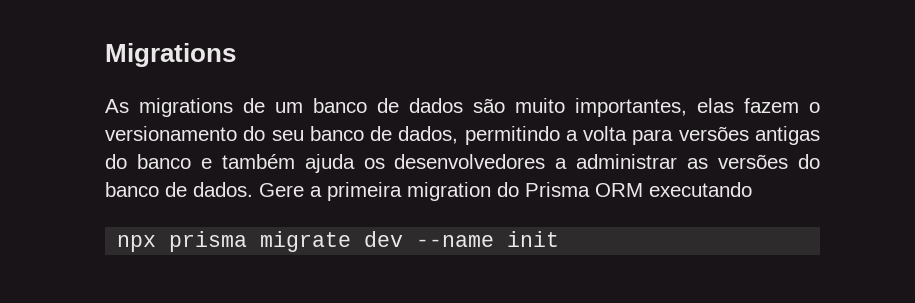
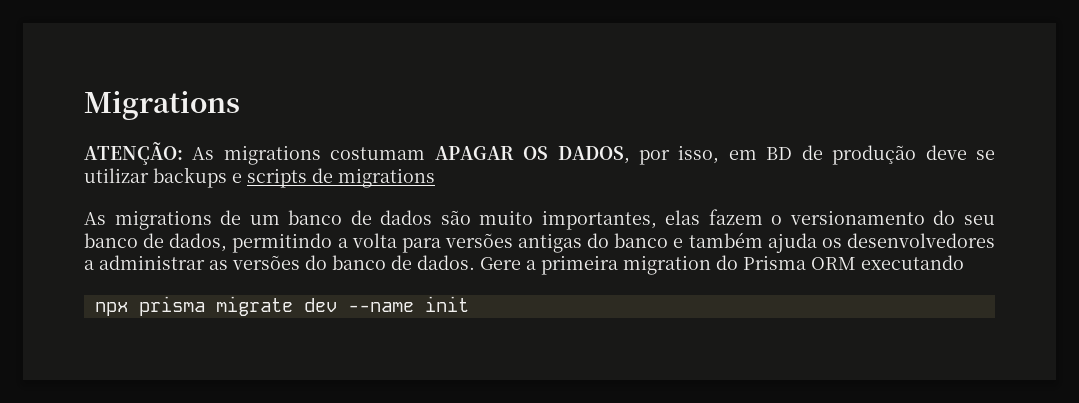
(236, 55) none -> [84,142,996,165] [84,167,435,188] // ATENÇÃO: As migrations costumam APAGAR OS DADOS, por isso, em BD de produção deve se utilizar backups e scripts de migrations

